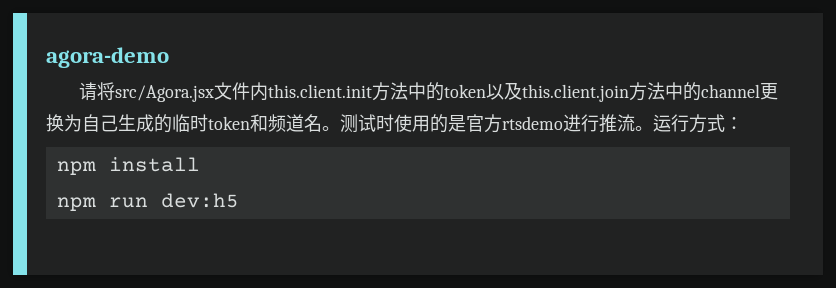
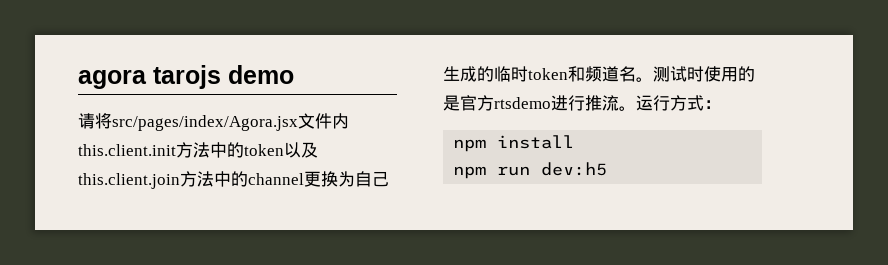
[46,47,169,68] agora-demo -> [78,65,294,89] agora tarojs demo
[114,85,214,102] src/Agora.jsx -> [112,115,298,131] src/pages/index/Agora.jsx

